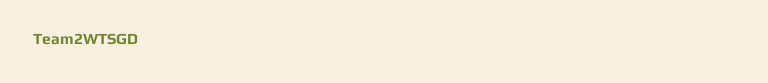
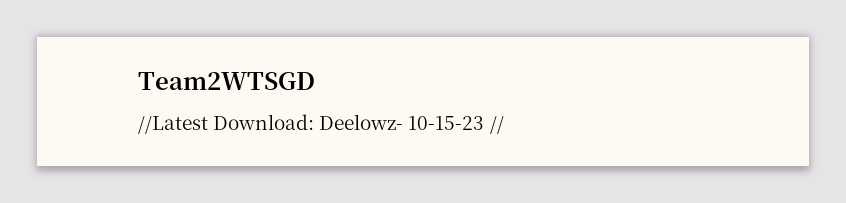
(138, 39) none -> [138,114,504,134] // //Latest Download: Deelowz- 10-15-23 //

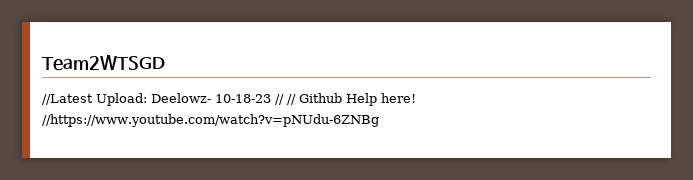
[213,114,504,134] Download: Deelowz- 10-15-23 // -> [96,93,416,106] [42,114,379,127] Upload: Deelowz- 10-18-23 // // Github Help here! //https://www.youtube.com/watch?v=pNUdu-6ZNBg

